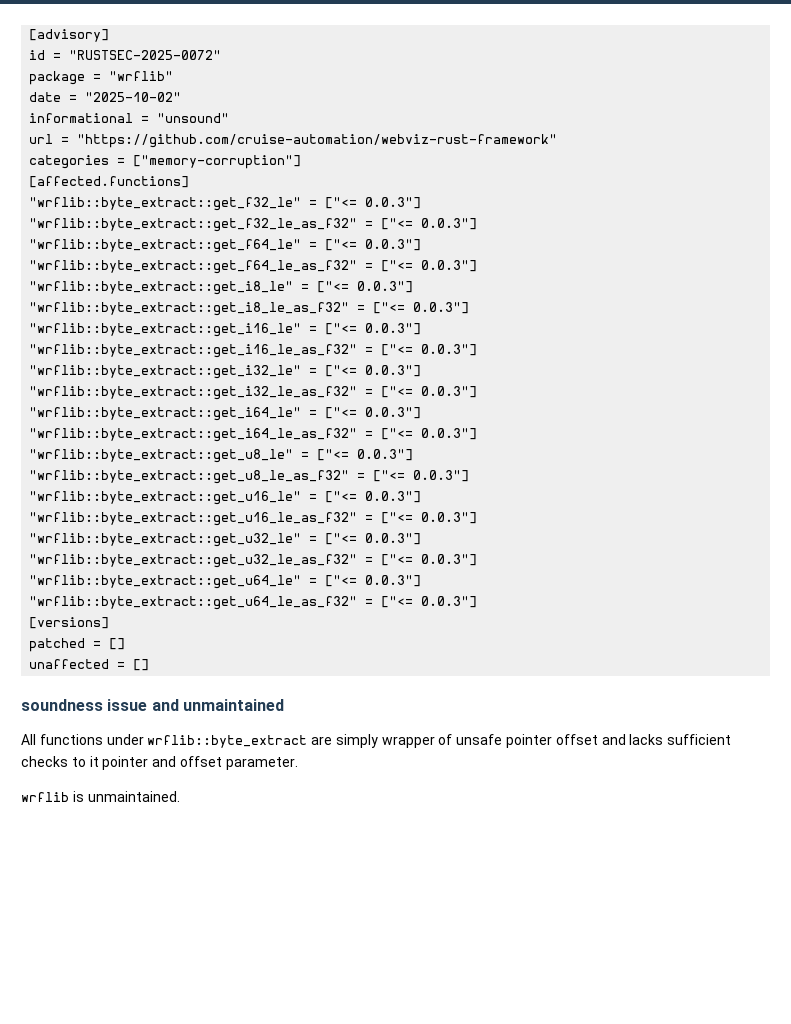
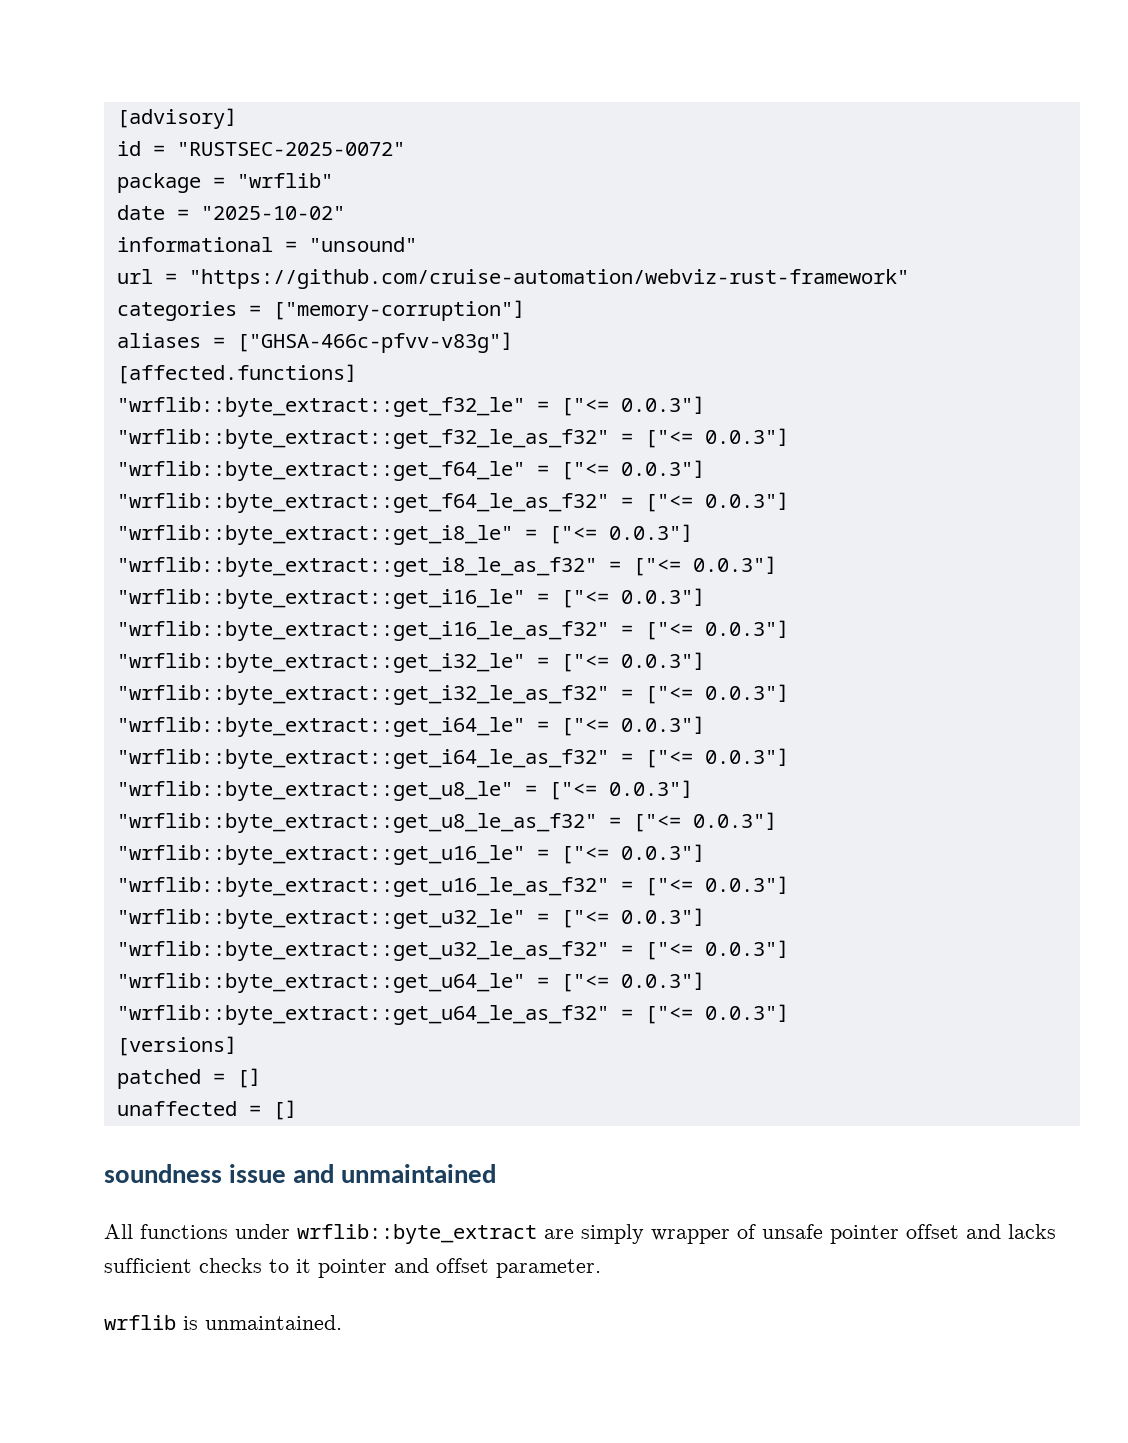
(302, 162) none -> [116,332,513,353] // aliases = ["GHSA-466c-pfvv-v83g"]

